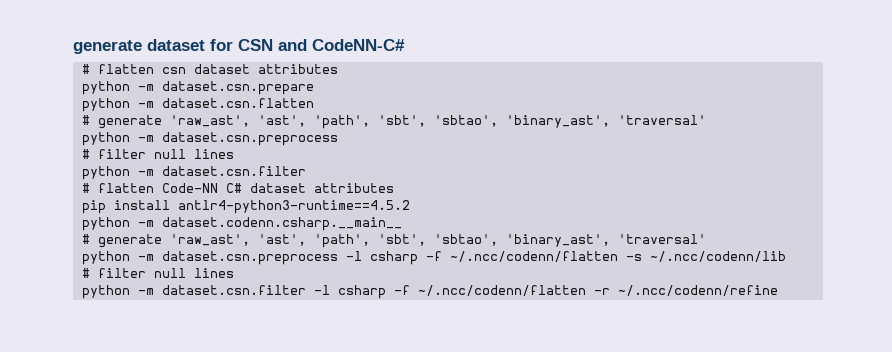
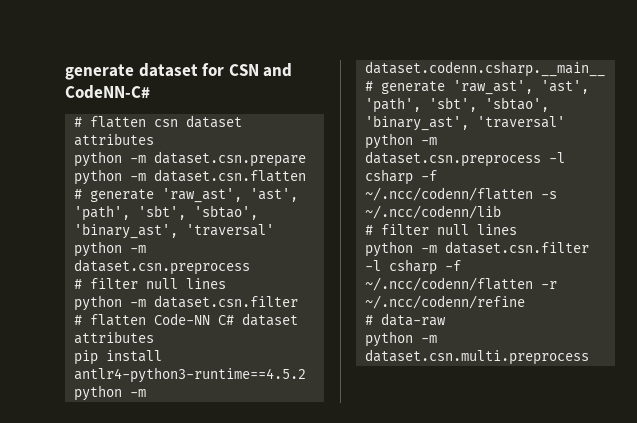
(778, 290) none -> [364,313,446,326] [364,331,437,347] [364,349,589,365] // # data-raw // python -m dataset.csn.multi.preprocess

